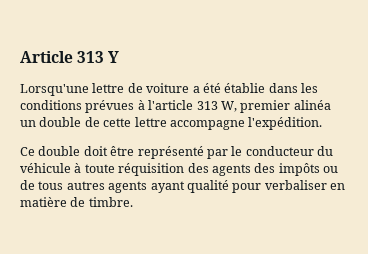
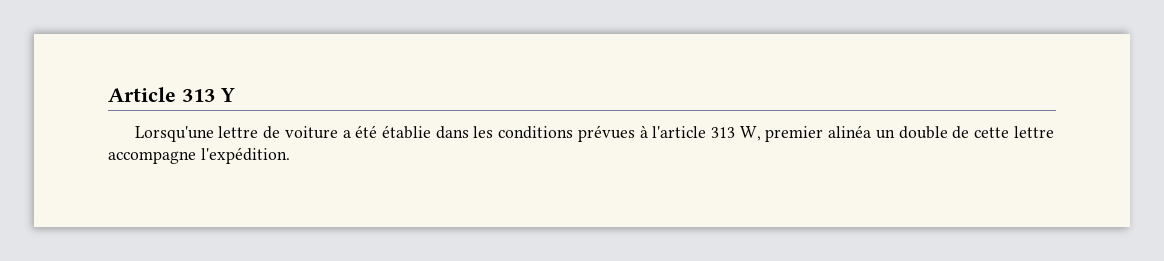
[20,146,333,159] [20,163,338,176] [20,180,345,193] [20,197,133,207] // Ce double doit être représenté par le conducteur du véhicule à toute réquisition des agents des impôts ou de tous autres agents ayant qualité pour verbaliser en matière de timbre. -> (290, 155) none

